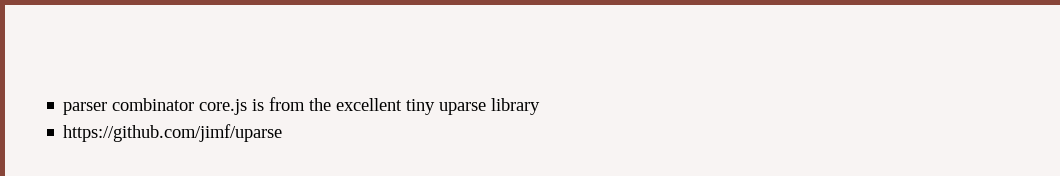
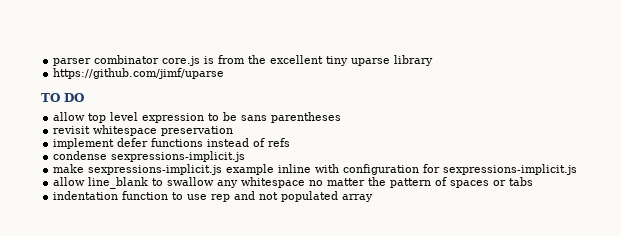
(283, 133) none -> [41,93,84,102] [53,112,342,123] [53,125,234,136] [53,138,291,149] [53,151,246,162] [53,164,578,175] [53,177,534,189] [53,191,374,202] // TO DO // allow top level expression to be sans parentheses // revisit whitespace preservation // implement defer functions instead of refs // condense sexpressions-implicit.js // make sexpressions-implicit.js example inline with configuration for sexpressions-implicit.js // allow line_blank to swallow any whitespace no matter the pattern of spaces or tabs // indentation function to use rep and not populated array

